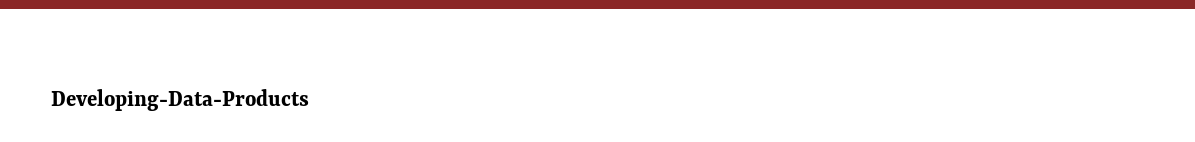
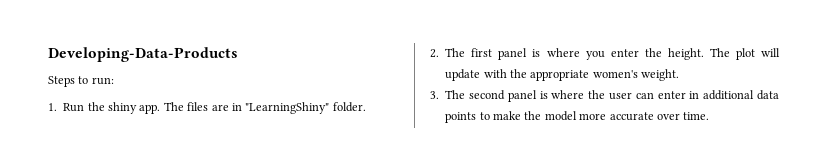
(309, 100) none -> [48,76,114,87] [48,102,366,114] [430,48,780,60] [445,69,680,81] [430,90,779,102] [445,111,710,123] // Steps to run: // 1. Run the shiny app. The files are in "LearningShiny" folder. // 2. The first panel is where you enter the height. The plot will update with the appropriate women's weight. // 3. The second panel is where the user can enter in additional data points to make the model more accurate over time.

